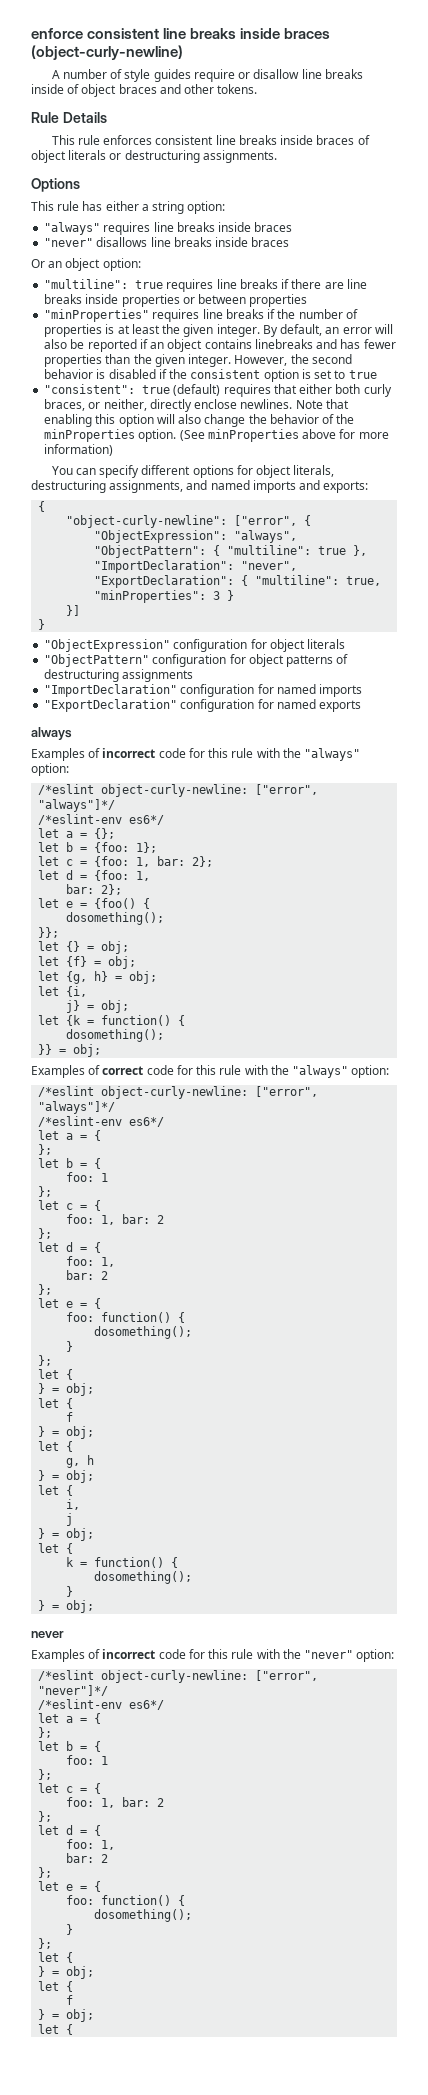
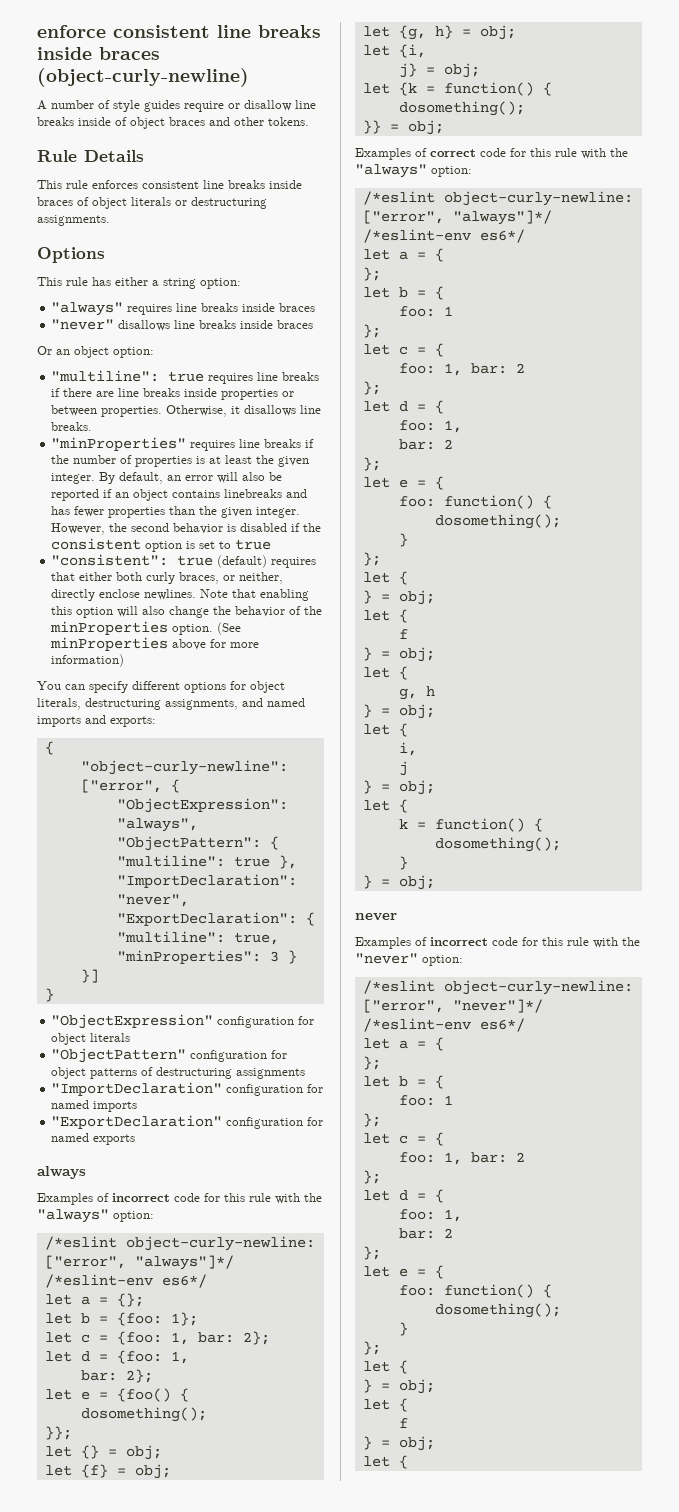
[249,294,308,307] properties -> [101,405,322,417] [51,422,93,431] properties. Otherwise, it disallows line breaks.

